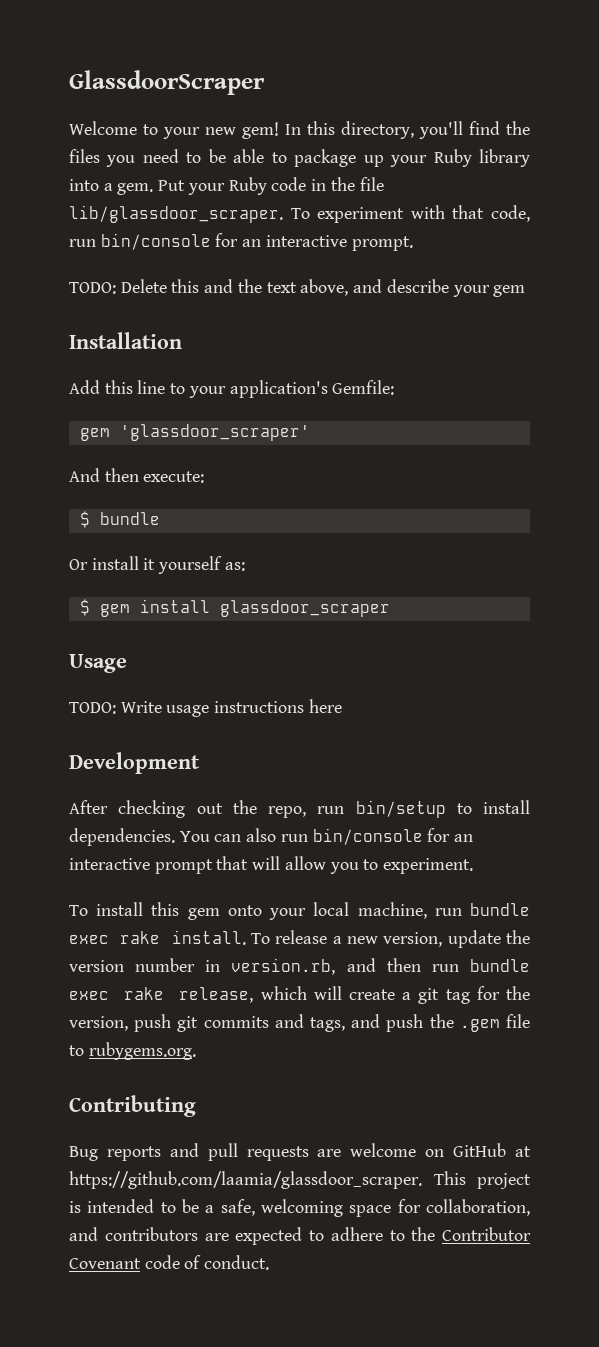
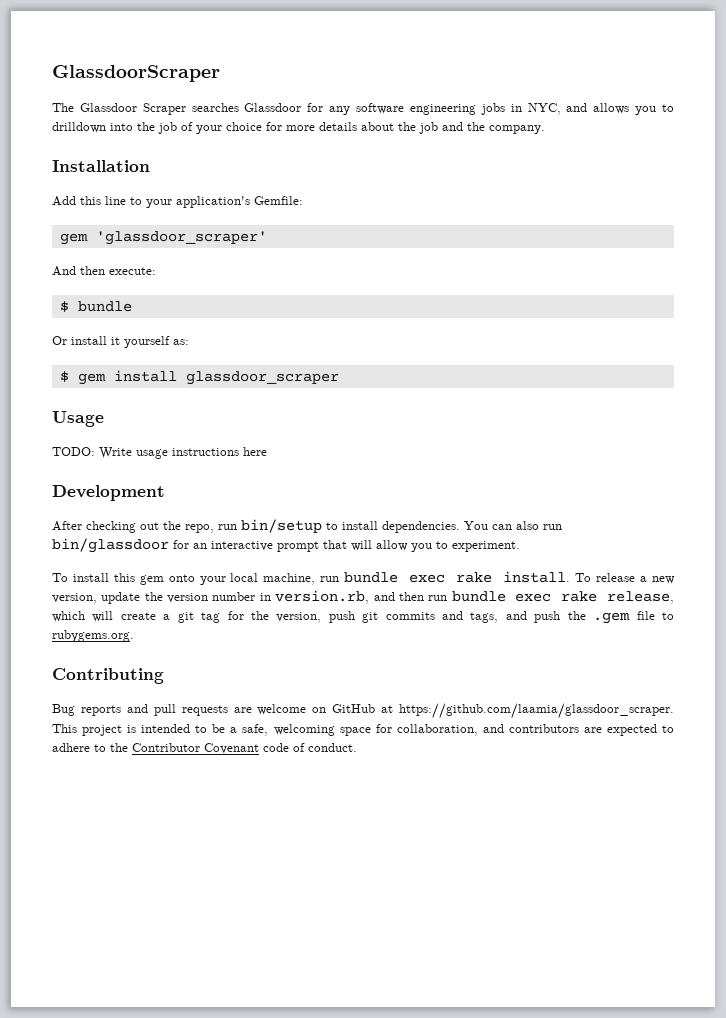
[69,121,530,139] [69,149,530,167] [69,177,384,195] [69,205,530,223] [69,233,413,251] [69,279,526,297] Welcome to your new gem! In this directory, you'll find the files you need to be able to package up your Ruby library into a gem. Put your Ruby code in the file lib/glassdoor_scraper. To experiment with that code, run bin/console for an interactive prompt. // TODO: Delete this and the text above, and describe your gem -> [52,103,675,115] [52,122,545,134] The Glassdoor Scraper searches Glassdoor for any software engineering jobs in NYC, and allows you to drilldown into the job of your choice for more details about the job and the company.
[312,828,423,845] bin/console -> [52,538,169,553] bin/glassdoor

